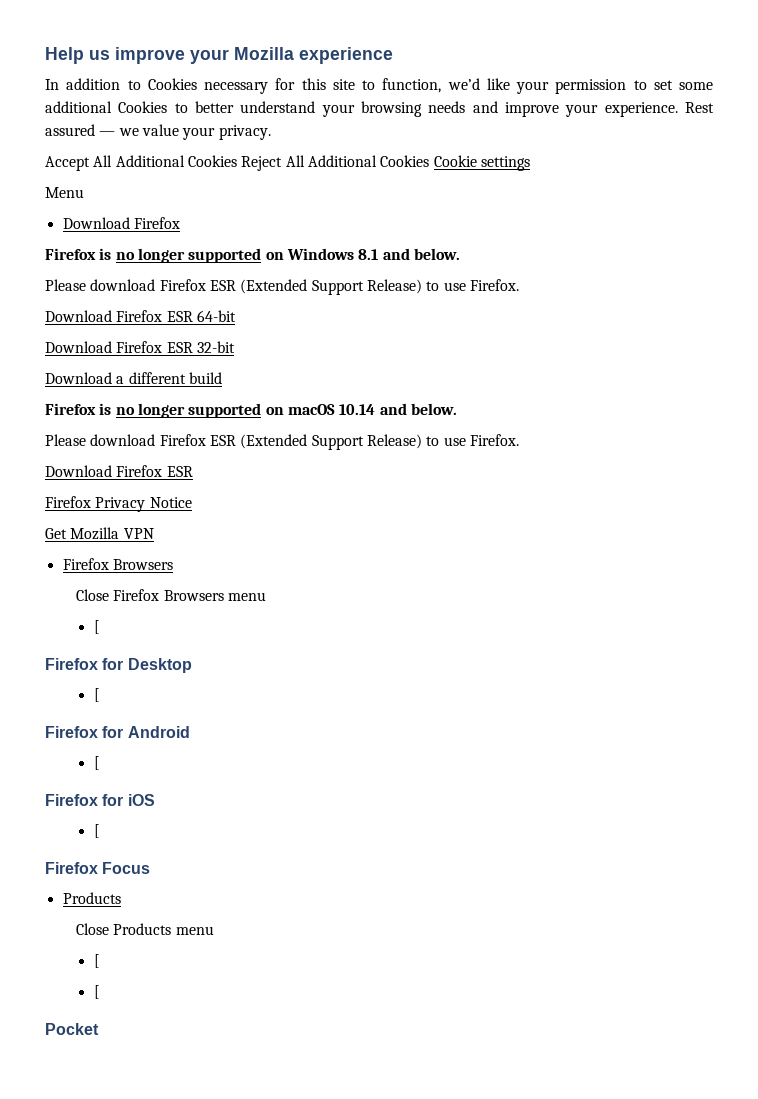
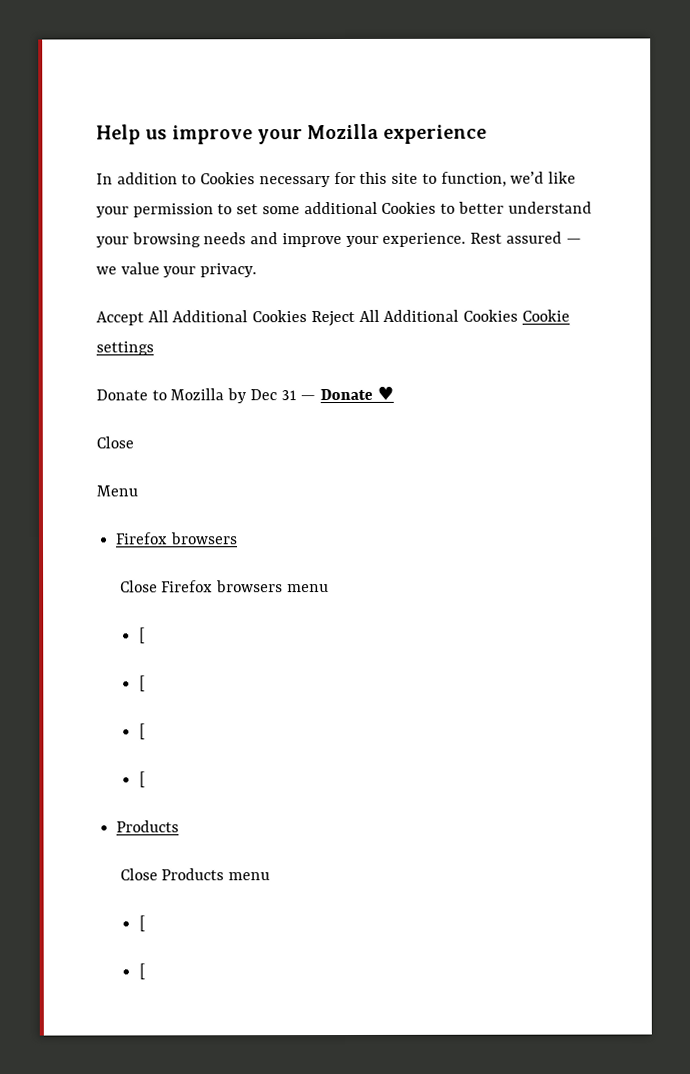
(530, 163) none -> [96,385,394,404] [96,436,134,449] // Donate to Mozilla by Dec 31 — Donate ♥ // Close
[62,217,180,229] [45,248,460,263] [45,279,519,295] [45,310,236,322] [45,341,235,353] [45,372,222,384] [45,403,457,418] [45,434,519,450] [45,465,193,477] [45,496,192,512] [45,527,154,540] [62,558,173,570] Download Firefox // Firefox is no longer supported on Windows 8.1 and below. // Please download Firefox ESR (Extended Support Release) to use Firefox. // Download Firefox ESR 64-bit // Download Firefox ESR 32-bit // Download a different build // Firefox is no longer supported on macOS 10.14 and below. // Please download Firefox ESR (Extended Support Release) to use Firefox. // Download Firefox ESR // Firefox Privacy Notice // Get Mozilla VPN // Firefox Browsers -> [115,532,238,545] Firefox browsers
[163,590,266,601] [93,620,100,634] [45,658,192,673] [93,688,100,702] [45,726,190,738] [93,756,100,770] [45,794,155,806] [93,824,100,838] [45,862,151,874] Browsers menu // [ // Firefox for Desktop // [ // Firefox for Android // [ // Firefox for iOS // [ // Firefox Focus -> [216,580,329,593] [138,627,145,644] [138,675,145,692] [138,723,145,740] [138,771,145,788] browsers menu // [ // [ // [ // [
[45,1023,99,1035] // Pocket -> (145, 971) none

